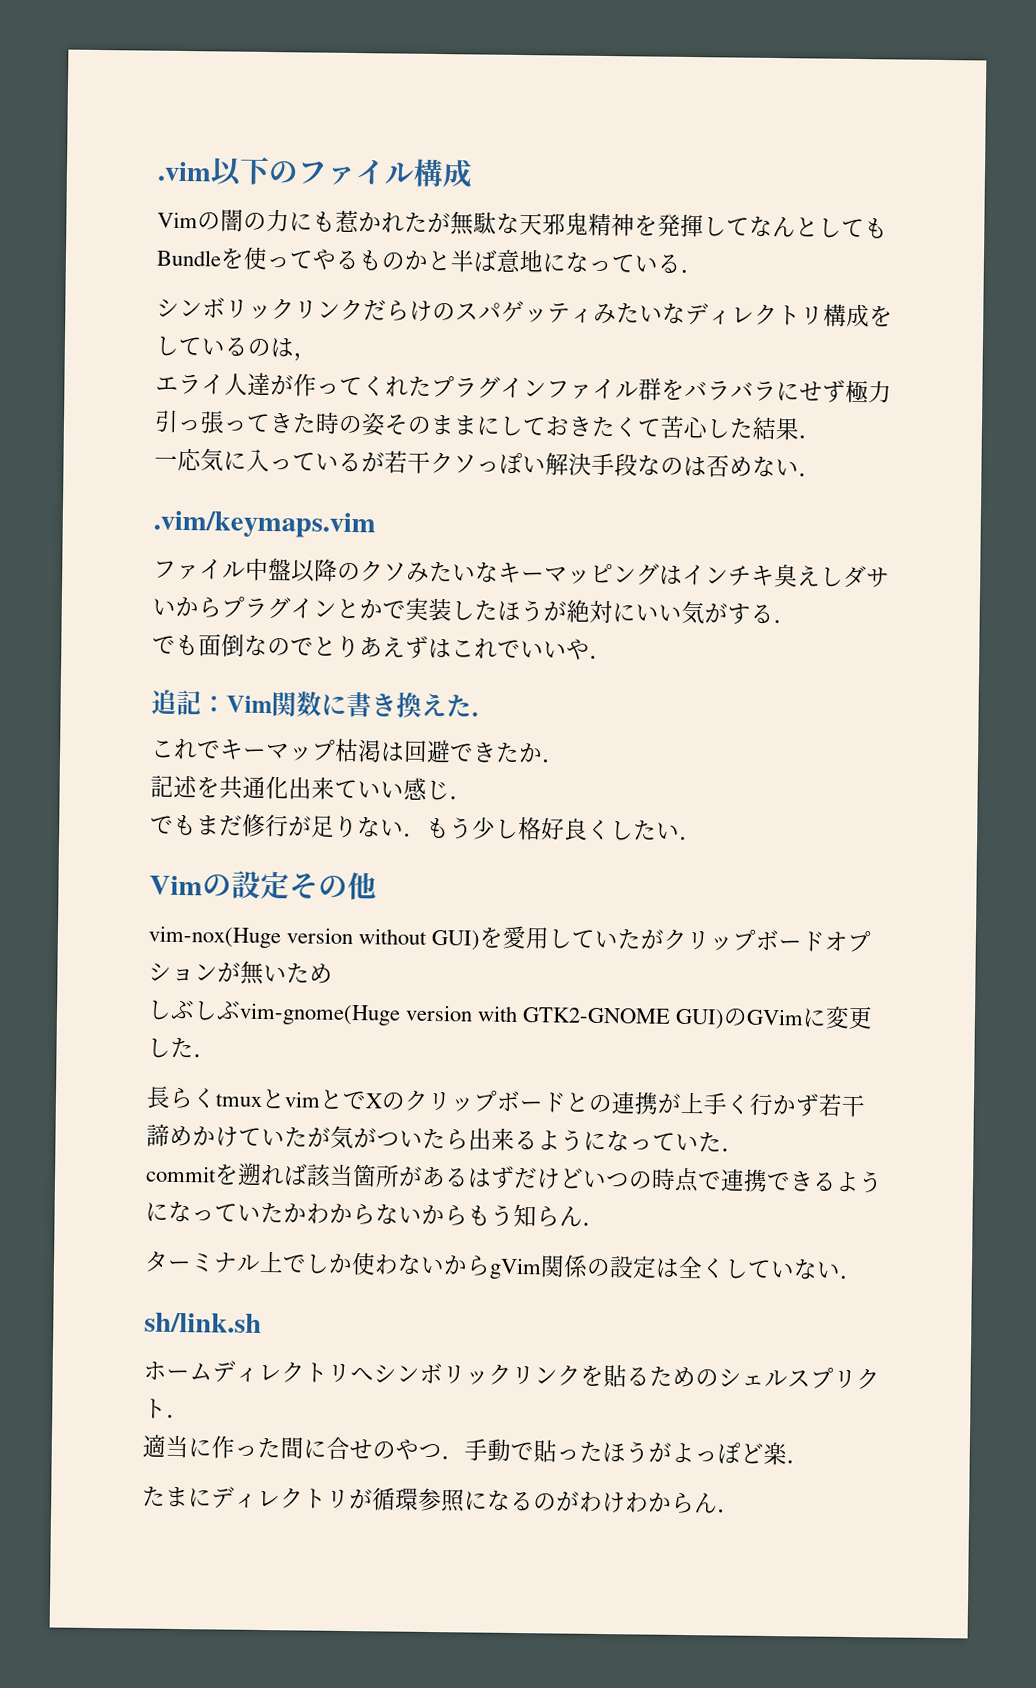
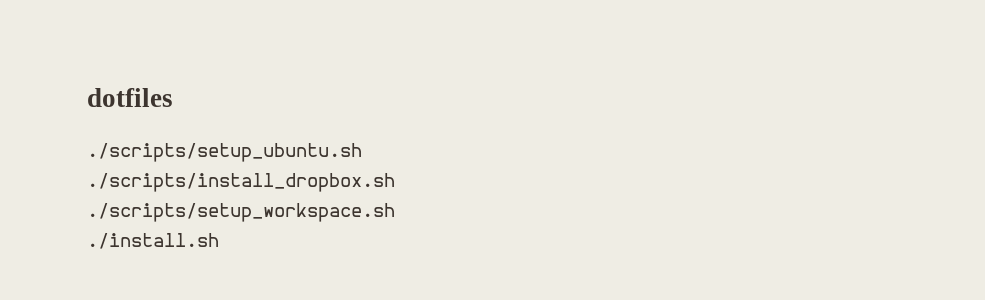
[157,156,473,188] [157,208,888,239] [156,246,704,274] [156,297,893,328] [155,335,317,362] [155,372,892,404] [154,409,822,441] [154,447,822,478] [153,510,376,539] [153,557,890,589] [152,596,797,625] [152,633,613,660] [151,689,497,718] [150,738,566,764] [150,774,473,801] [150,813,703,841] [149,870,377,901] [148,925,872,953] [148,960,333,985] [147,999,874,1030] [147,1036,217,1059] [146,1085,866,1118] [146,1123,745,1153] [145,1162,883,1194] [145,1200,606,1228] [144,1250,863,1280] [144,1312,262,1333] [143,1360,880,1390] [143,1398,190,1419] [142,1434,810,1466] [142,1485,741,1514] .vim以下のファイル構成 // Vimの闇の力にも惹かれたが無駄な天邪鬼精神を発揮してなんとしてもBundleを使ってやるものかと半ば意地になっている． // シンボリックリンクだらけのスパゲッティみたいなディレクトリ構成をしているのは， // エライ人達が作ってくれたプラグインファイル群をバラバラにせず極力引っ張ってきた時の姿そのままにしておきたくて苦心した結果． // 一応気に入っているが若干クソっぽい解決手段なのは否めない． // .vim/keymaps.vim // ファイル中盤以降のクソみたいなキーマッピングはインチキ臭えしダサいからプラグインとかで実装したほうが絶対にいい気がする． // でも面倒なのでとりあえずはこれでいいや． // 追記：Vim関数に書き換えた． // これでキーマップ枯渇は回避できたか． // 記述を共通化出来ていい感じ． // でもまだ修行が足りない．もう少し格好良くしたい． // Vimの設定その他 // vim-nox(Huge version without GUI)を愛用していたがクリップボードオプションが無いため // しぶしぶvim-gnome(Huge version with GTK2-GNOME GUI)のGVimに変更した． // 長らくtmuxとvimとでXのクリップボードとの連携が上手く行かず若干諦めかけていたが気がついたら出来るようになっていた． // commitを遡れば該当箇所があるはずだけどいつの時点で連携できるようになっていたかわからないからもう知らん． // ターミナル上でしか使わないからgVim関係の設定は全くしていない． // sh/link.sh // ホームディレクトリへシンボリックリンクを貼るためのシェルスプリクト． // 適当に作った間に合せのやつ．手動で貼ったほうがよっぽど楽． // たまにディレクトリが循環参照になるのがわけわからん． -> [87,88,173,107] [87,143,362,162] [87,173,395,192] [87,203,395,222] [87,233,219,249] dotfiles // ./scripts/setup_ubuntu.sh // ./scripts/install_dropbox.sh // ./scripts/setup_workspace.sh // ./install.sh

